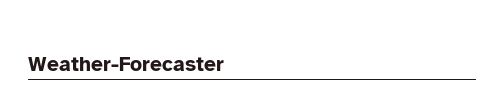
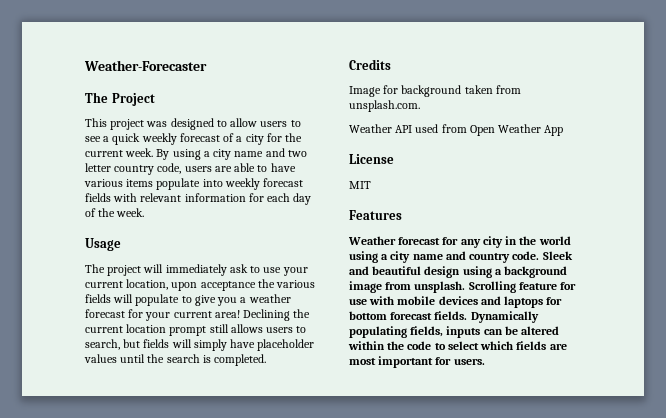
(224, 64) none -> [85,92,155,106] [85,118,301,130] [85,133,303,145] [85,148,307,160] [85,163,296,175] [84,178,304,190] [85,193,312,205] [85,208,145,217] [85,238,121,251] [85,264,308,276] [85,279,316,291] [85,294,291,306] [85,309,311,321] [85,324,307,336] [85,339,315,351] [84,354,267,366] [349,59,391,70] [349,85,521,97] [349,100,420,112] [349,124,564,136] [349,154,394,164] [349,181,371,189] [349,210,402,220] [348,236,571,248] [349,251,573,263] [349,266,568,278] [349,281,577,293] [349,296,563,308] [349,311,539,323] [349,326,560,338] [348,341,567,350] [349,356,485,368] // The Project // This project was designed to allow users to see a quick weekly forecast of a city for the current week. By using a city name and two letter country code, users are able to have various items populate into weekly forecast fields with relevant information for each day of the week. // Usage // The project will immediately ask to use your current location, upon acceptance the various fields will populate to give you a weather forecast for your current area! Declining the current location prompt still allows users to search, but fields will simply have placeholder values until the search is completed. // Credits // Image for background taken from unsplash.com. // Weather API used from Open Weather App // License // MIT // Features // Weather forecast for any city in the world using a city name and country code. Sleek and beautiful design using a background image from unsplash. Scrolling feature for use with mobile devices and laptops for bottom forecast fields. Dynamically populating fields, inputs can be altered within the code to select which fields are most important for users.

